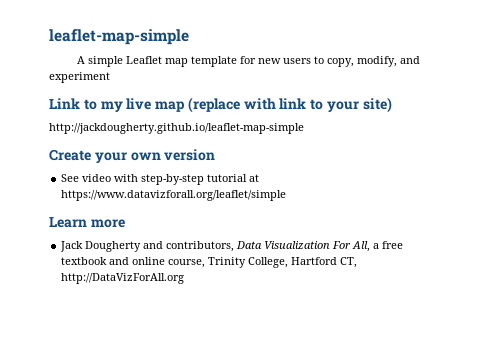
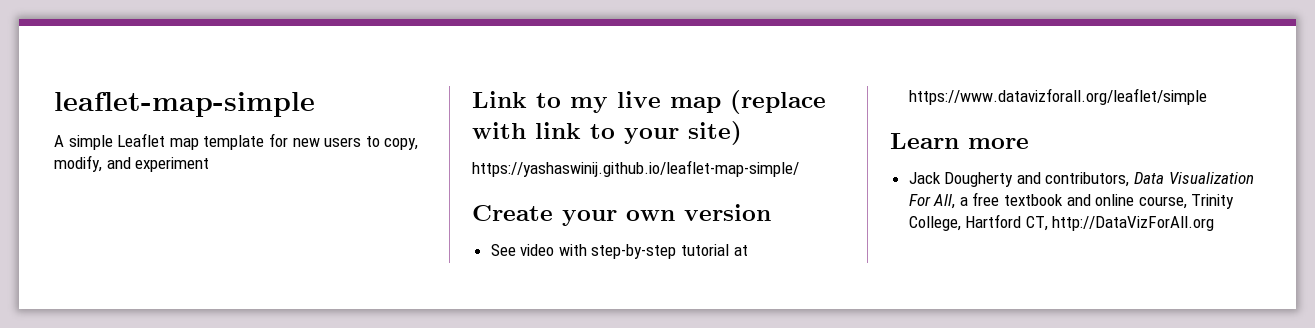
[49,123,304,134] http://jackdougherty.github.io/leaflet-map-simple -> [472,160,799,177] https://yashaswinij.github.io/leaflet-map-simple/

